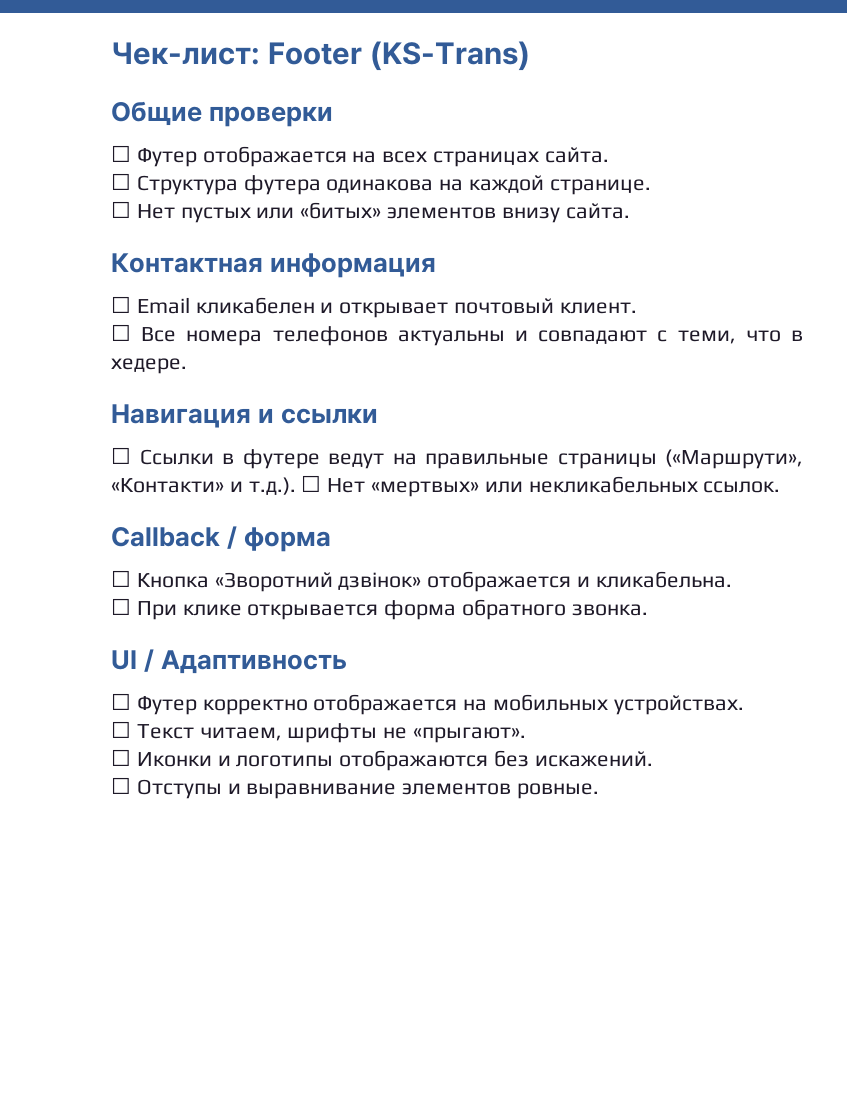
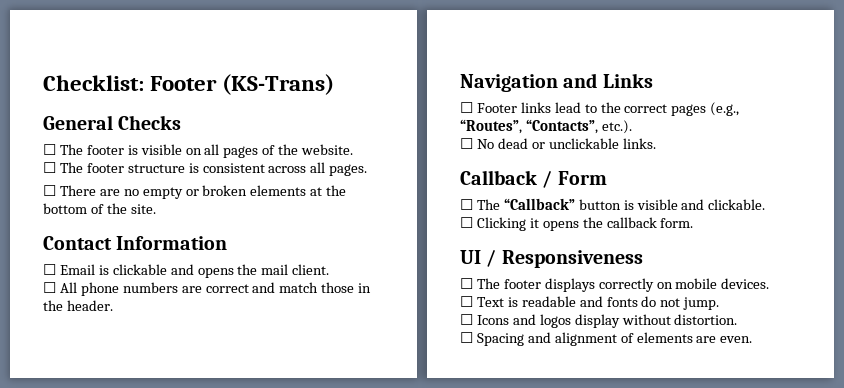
[111,42,260,65] Чек-лист: -> [43,75,144,91] Checklist:
[111,101,334,127] [111,145,609,167] [111,173,651,195] [111,201,630,223] [111,253,437,278] [111,296,637,318] [111,324,804,346] [111,358,187,374] [111,404,379,428] [111,447,803,469] [111,475,781,497] Общие проверки // ☐ Футер отображается на всех страницах сайта. // ☐ Структура футера одинакова на каждой странице. // ☐ Нет пустых или «битых» элементов внизу сайта. // Контактная информация // ☐ Email кликабелен и открывает почтовый клиент. // ☐ Все номера телефонов актуальны и совпадают с теми, что в хедере. // Навигация и ссылки // ☐ Ссылки в футере ведут на правильные страницы («Маршрути», «Контакти» и т.д.). ☐ Нет «мертвых» или некликабельных ссылок. -> [43,115,182,130] [43,144,354,158] [43,162,368,176] [43,185,347,199] [43,203,156,214] [43,236,228,250] [43,264,330,278] [43,282,372,296] [43,300,113,311] [460,73,653,92] [460,102,740,116] [460,119,632,134] [460,138,656,149] General Checks // ☐ The footer is visible on all pages of the website. // ☐ The footer structure is consistent across all pages. // ☐ There are no empty or broken elements at the bottom of the site. // Contact Information // ☐ Email is clickable and opens the mail client. // ☐ All phone numbers are correct and match those in the header. // Navigation and Links // ☐ Footer links lead to the correct pages (e.g., “Routes”, “Contacts”, etc.). // ☐ No dead or unclickable links.
[244,527,332,552] [111,570,732,592] [111,598,648,620] форма // ☐ Кнопка «Зворотний дзвінок» отображается и кликабельна. // ☐ При клике открывается форма обратного звонка. -> [557,171,607,185] [460,198,766,210] [460,217,694,231] Form // ☐ The “Callback” button is visible and clickable. // ☐ Clicking it opens the callback form.
[161,650,348,674] [111,693,744,715] [111,721,527,743] [111,749,653,771] [111,777,600,799] Адаптивность // ☐ Футер корректно отображается на мобильных устройствах. // ☐ Текст читаем, шрифты не «прыгают». // ☐ Иконки и логотипы отображаются без искажений. // ☐ Отступы и выравнивание элементов ровные. -> [501,250,643,268] [460,278,770,292] [460,296,720,310] [460,314,738,328] [460,332,753,346] Responsiveness // ☐ The footer displays correctly on mobile devices. // ☐ Text is readable and fonts do not jump. // ☐ Icons and logos display without distortion. // ☐ Spacing and alignment of elements are even.

